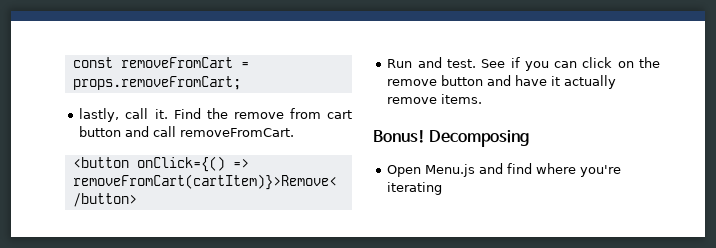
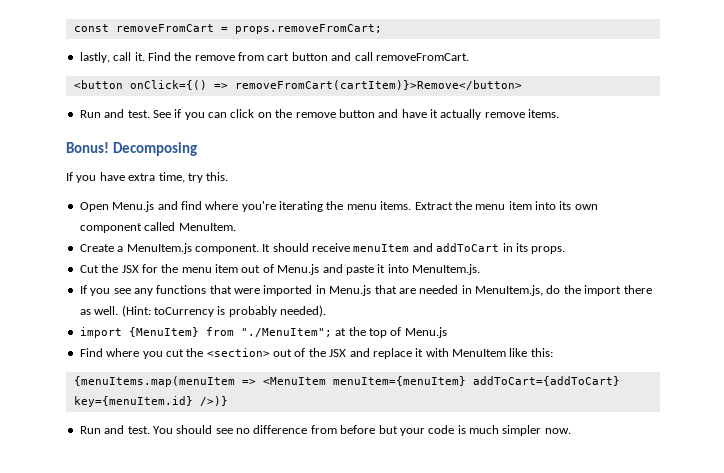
(530, 138) none -> [66,172,229,183] // If you have extra time, try this.
(443, 188) none -> [326,201,598,210] [79,222,236,233] [79,243,566,254] [79,264,480,275] [79,285,652,296] [79,305,326,317] [79,327,447,338] [79,348,553,359] [73,376,620,387] [73,396,228,407] [79,425,571,436] the menu items. Extract the menu item into its own component called MenuItem. // Create a MenuItem.js component. It should receive menuItem and addToCart in its props. // Cut the JSX for the menu item out of Menu.js and paste it into MenuItem.js. // If you see any functions that were imported in Menu.js that are needed in MenuItem.js, do the import there as well. (Hint: toCurrency is probably needed). // import {MenuItem} from "./MenuItem"; at the top of Menu.js // Find where you cut the <section> out of the JSX and replace it with MenuItem like this: // {menuItems.map(menuItem => <MenuItem menuItem={menuItem} addToCart={addToCart} key={menuItem.id} />)} // Run and test. You should see no difference from before but your code is much simpler now.

